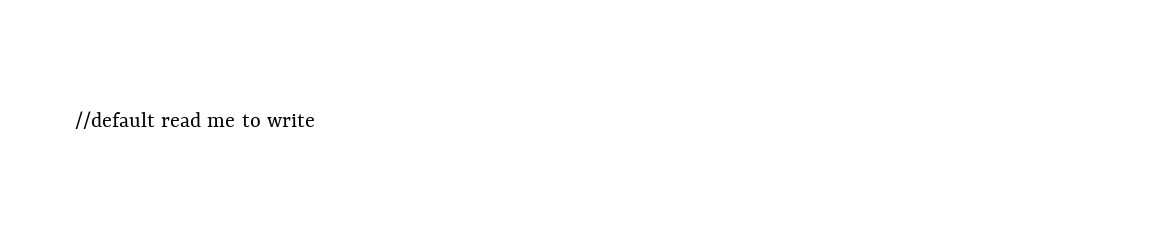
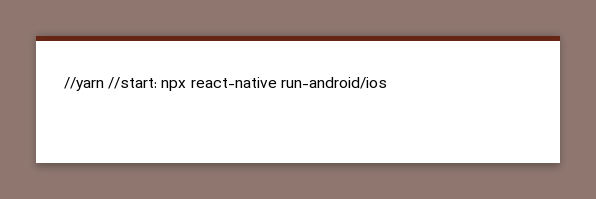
[75,111,315,129] //default read me to write -> [64,77,387,91] //yarn //start: npx react-native run-android/ios

